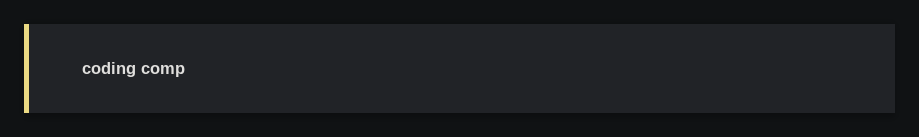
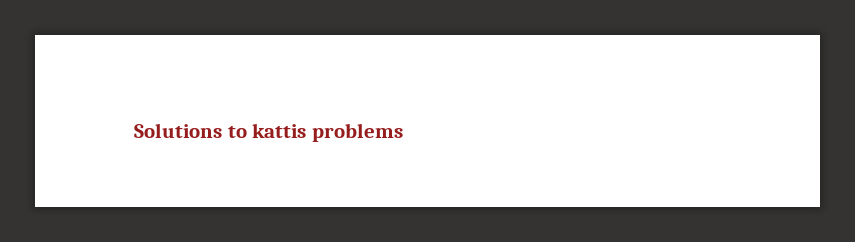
[82,62,185,77] coding comp -> [134,123,404,142] Solutions to kattis problems

